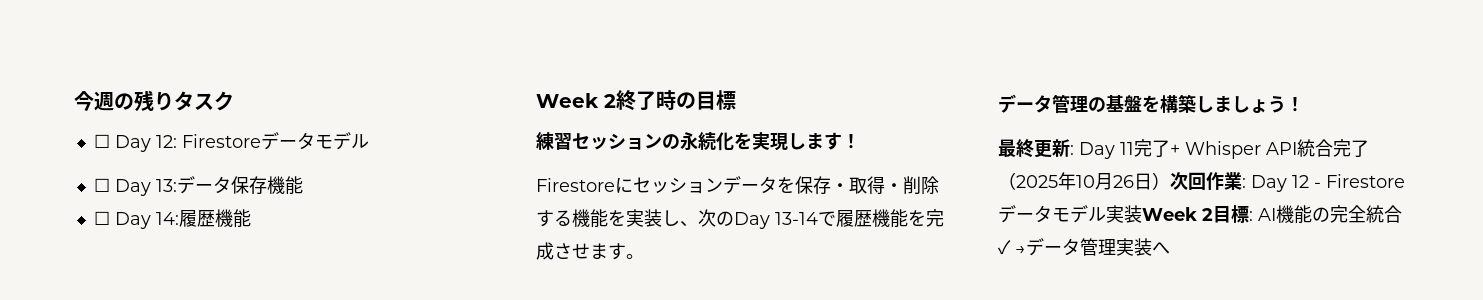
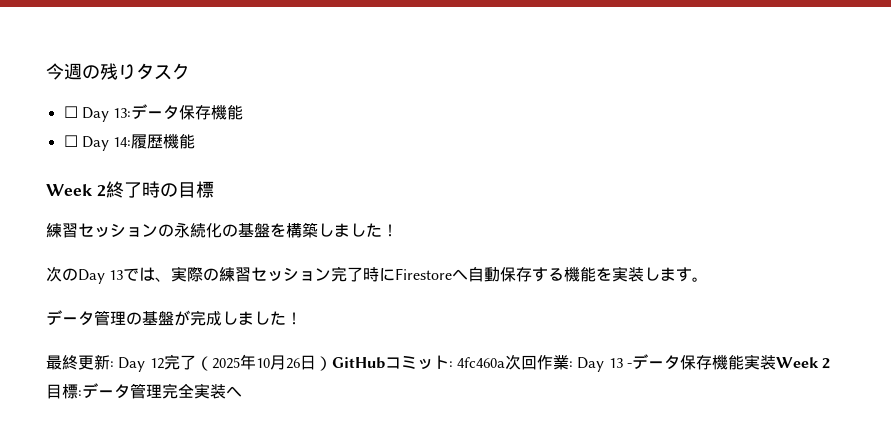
[93,132,369,152] // ☐ Day 12: Firestoreデータモデル -> (190, 71) none
[734,132,860,151] [536,176,939,194] [536,209,944,229] [536,242,590,260] を実現します！ // Firestoreにセッションデータを保存・取得・削除する機能を実装し、次のDay 13-14で履歴機能を完成させ -> [222,222,398,238] [46,266,661,284] の基盤を構築しました！ // 次のDay 13では、実際の練習セッション完了時にFirestoreへ自動保存する機能を実装し
[1142,94,1286,113] を構築しましょう -> [174,310,286,326] が完成しました
[1120,139,1333,159] 11完了+ Whisper API統合 -> [149,358,164,369] 12
[1170,172,1405,192] [998,205,1106,223] 次回作業: Day 12 - Firestoreデータモデル -> [331,354,744,372] GitHubコミット: 4fc460a次回作業: Day 13 -データ保存機能
[1258,205,1402,224] [998,238,1116,256] AI機能の完全統合✓ →データ管理 -> [82,383,194,399] データ管理完全

